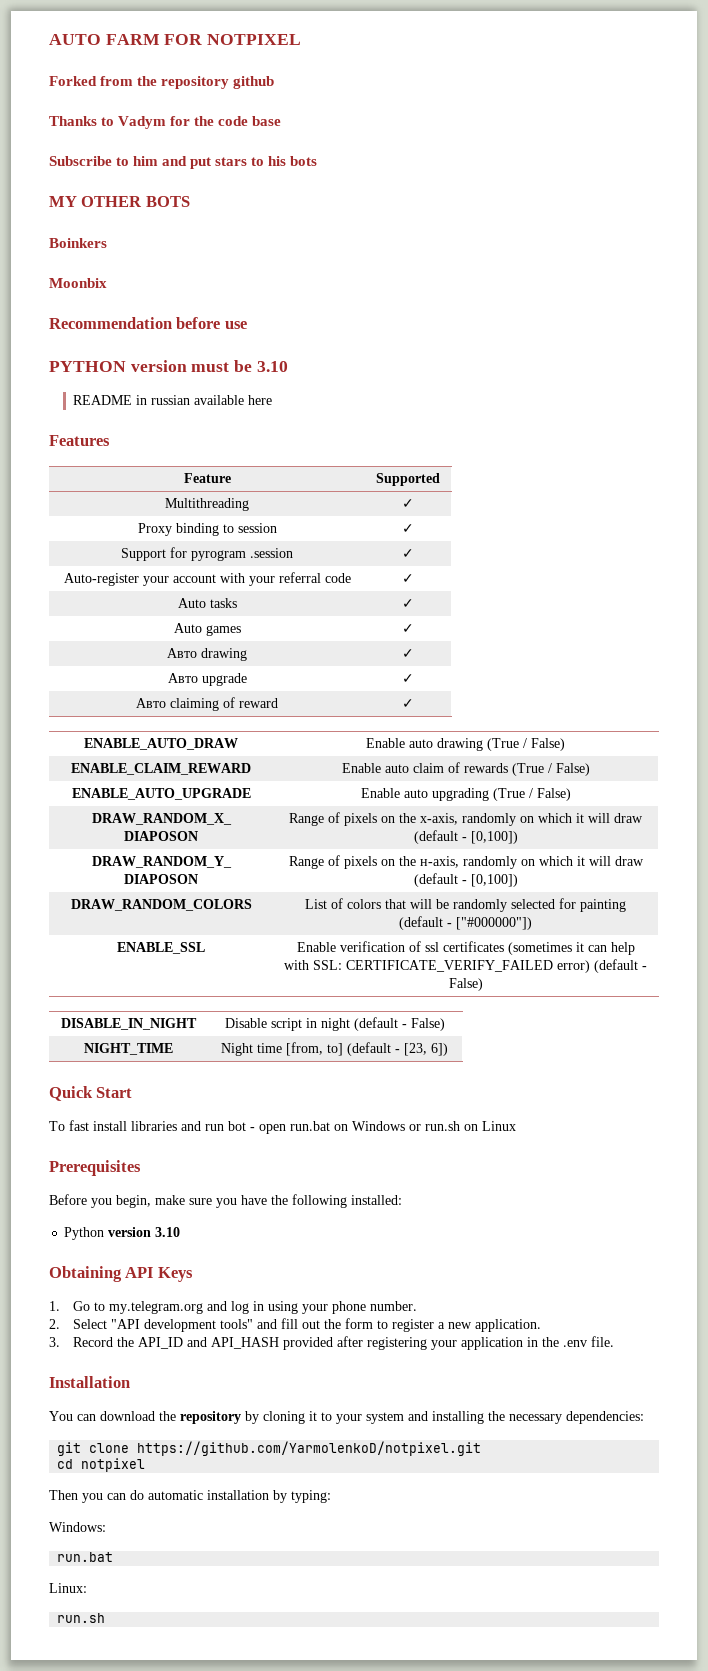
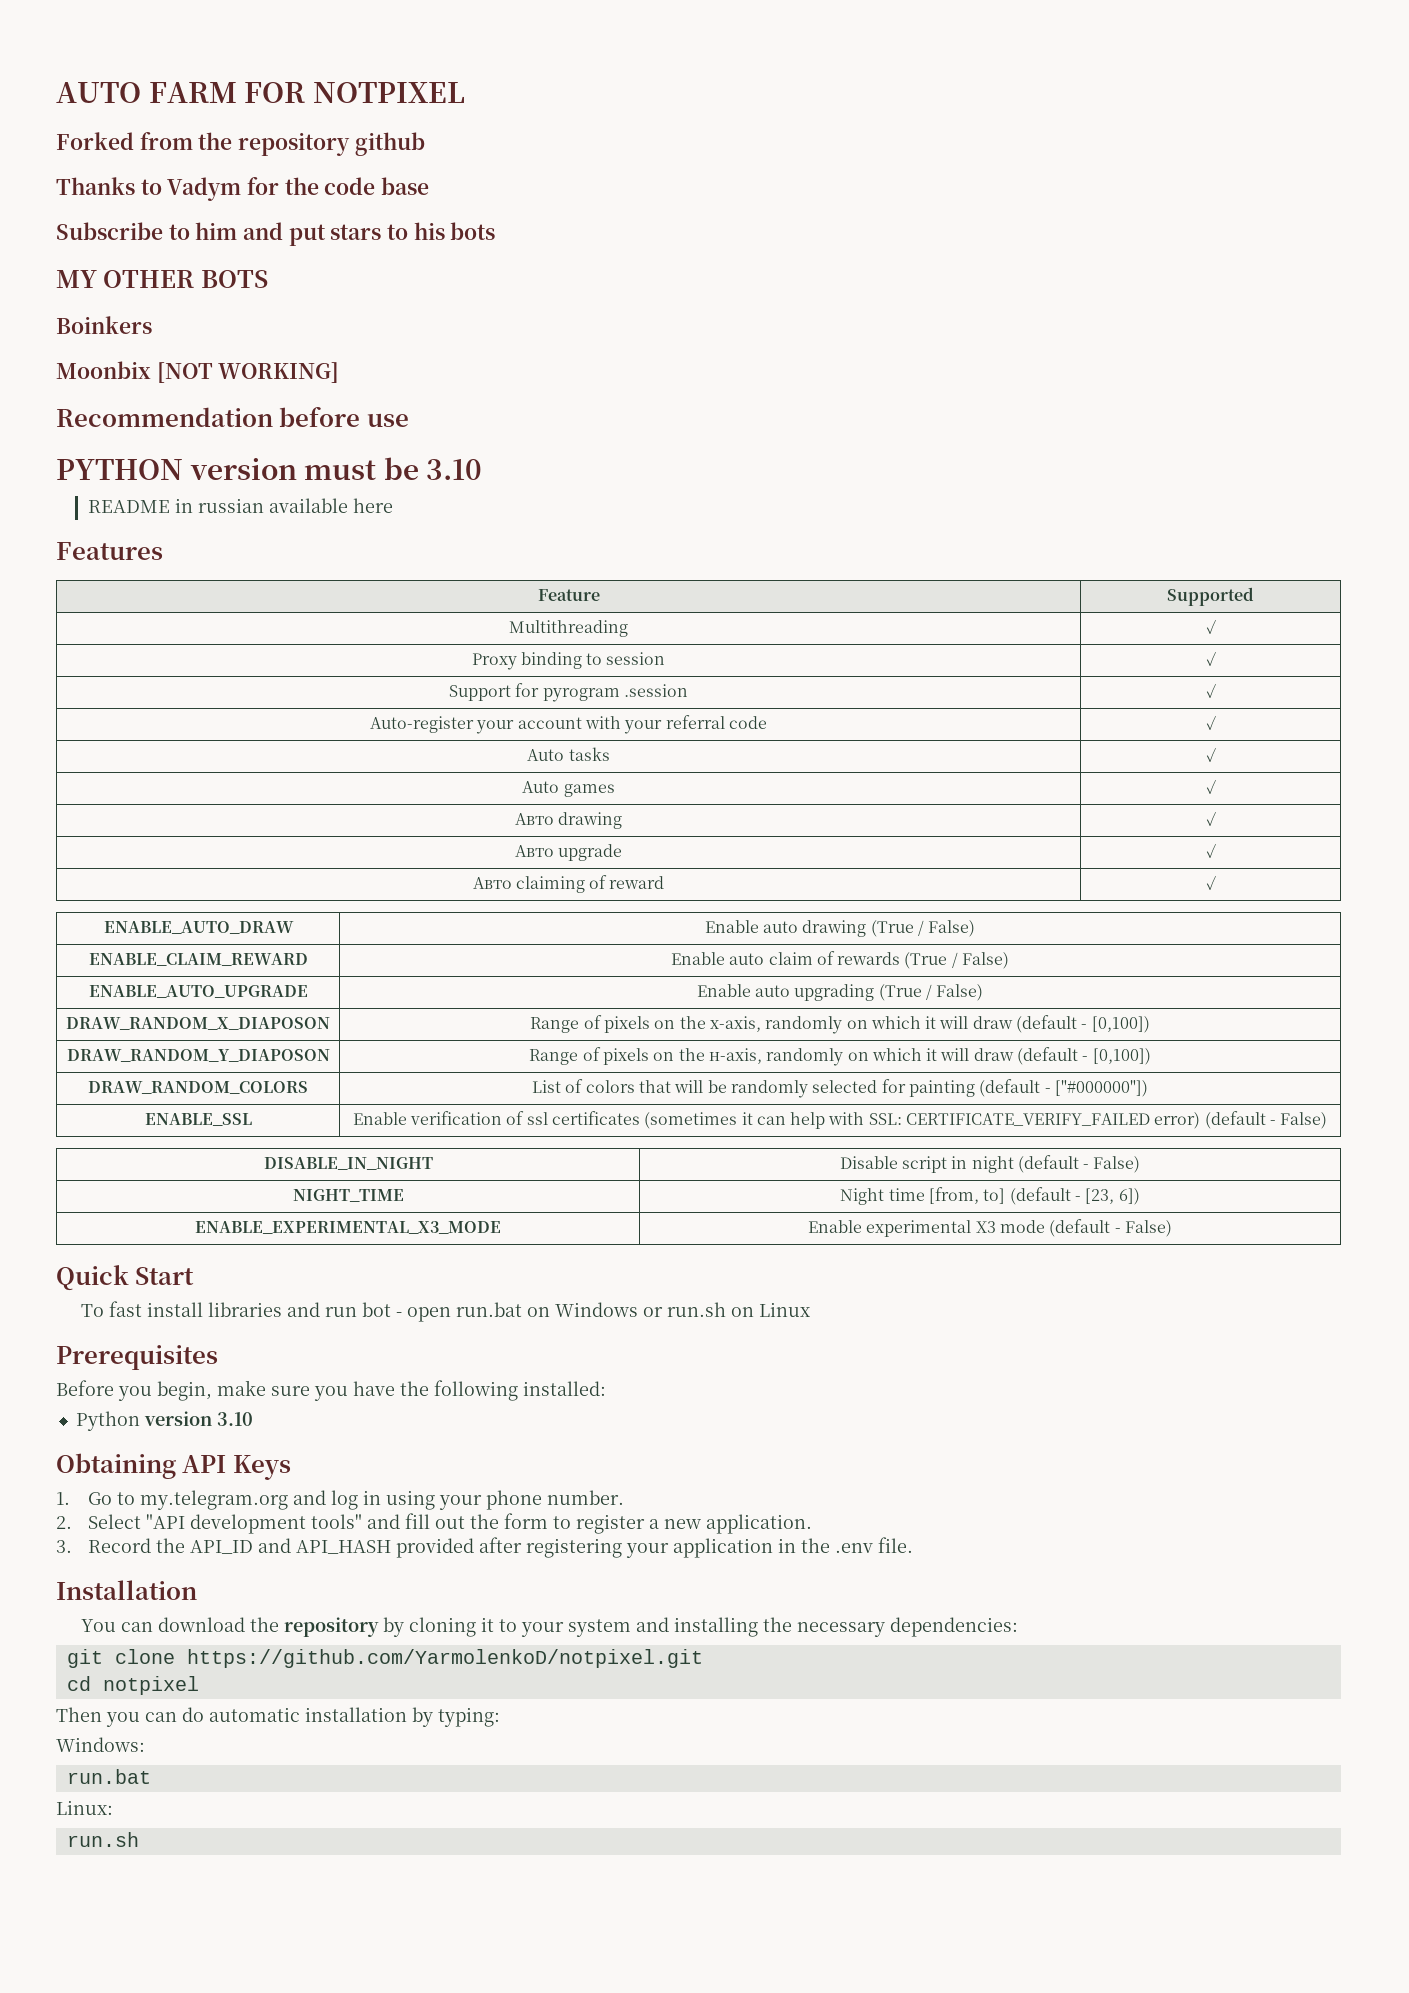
(107, 283) none -> [156,362,340,383] [NOT WORKING]
(448, 1049) none -> [195,1221,501,1234] [808,1219,1172,1237] // ENABLE_EXPERIMENTAL_X3_MODE | Enable experimental X3 mode (default - False)

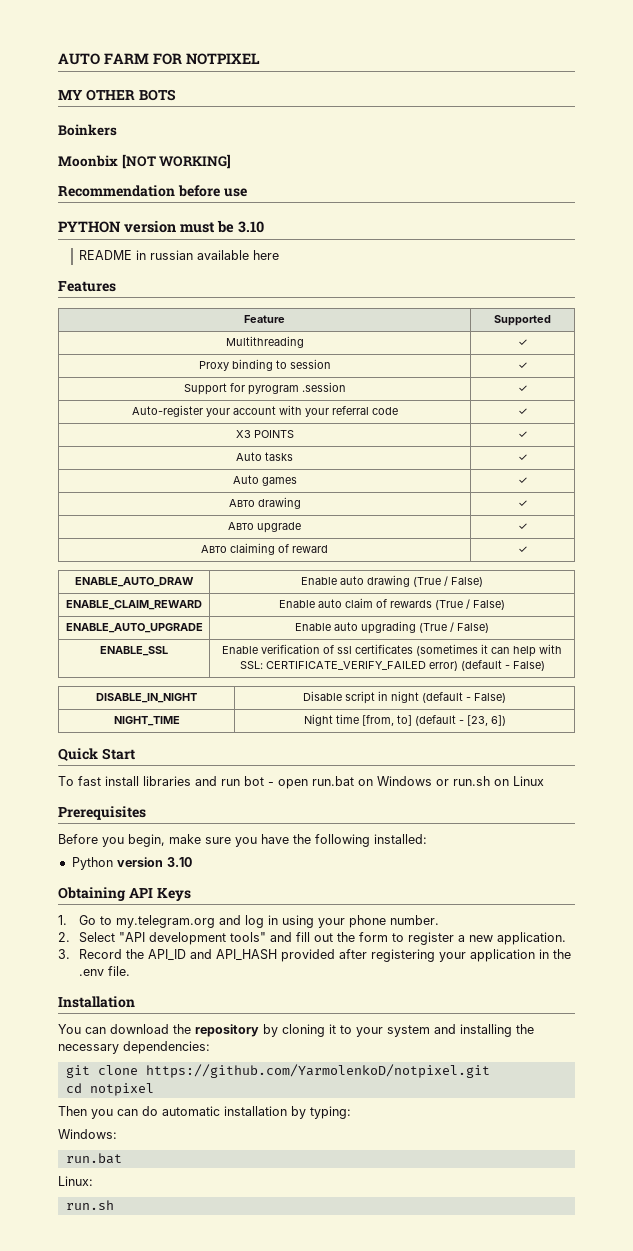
[56,132,425,156] [56,177,430,201] [56,222,496,246] // Forked from the repository github // Thanks to Vadym for the code base // Subscribe to him and put stars to his bots -> (260, 59) none
(1216, 722) none -> [235,430,294,438] [517,431,528,438] // X3 POINTS | ✓
[66,1017,330,1030] [530,1015,1150,1034] [66,1049,330,1062] [529,1047,1151,1066] [88,1081,308,1094] [532,1079,1148,1098] // DRAW_RANDOM_X_DIAPOSON | Range of pixels on the x-axis, randomly on which it will draw (default - [0,100]) // DRAW_RANDOM_Y_DIAPOSON | Range of pixels on the н-axis, randomly on which it will draw (default - [0,100]) // DRAW_RANDOM_COLORS | List of colors that will be randomly selected for painting (default - ["#000000"]) -> (489, 628) none
[195,1221,501,1234] [808,1219,1172,1237] // ENABLE_EXPERIMENTAL_X3_MODE | Enable experimental X3 mode (default - False) -> (506, 720) none

